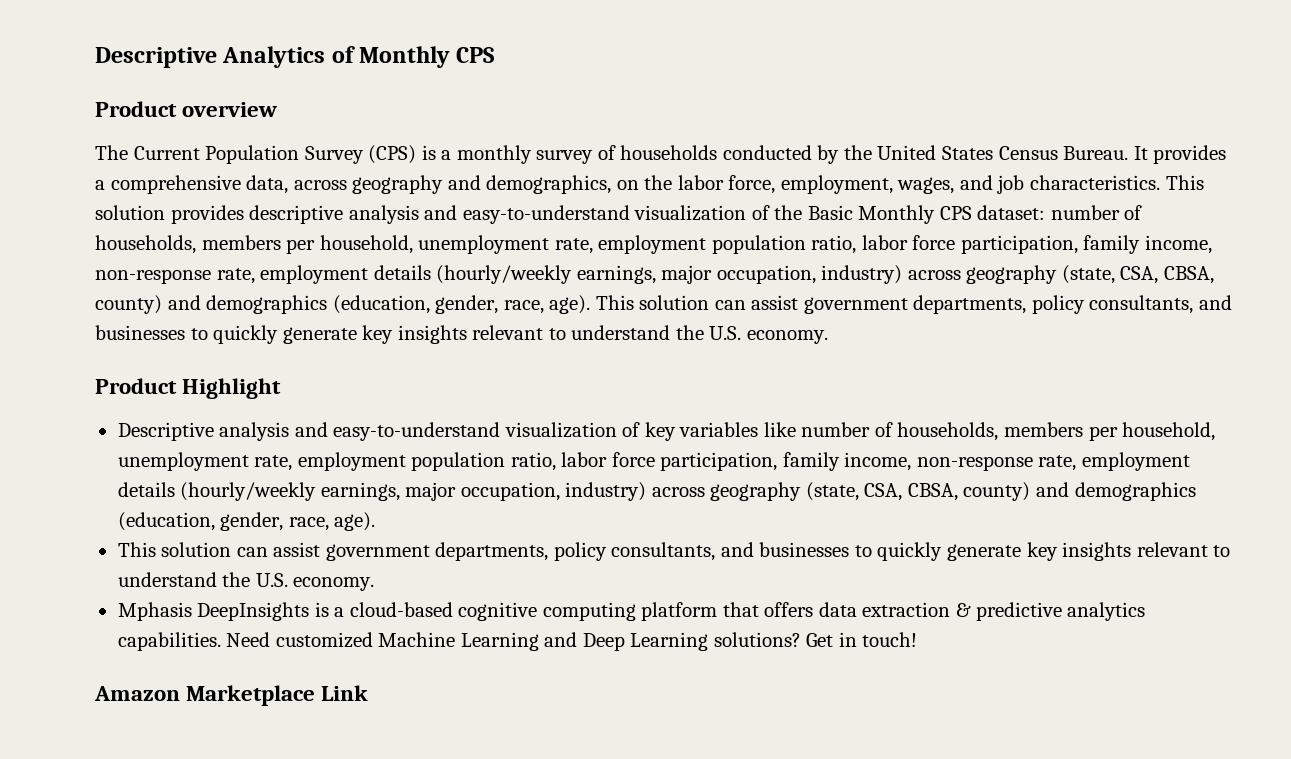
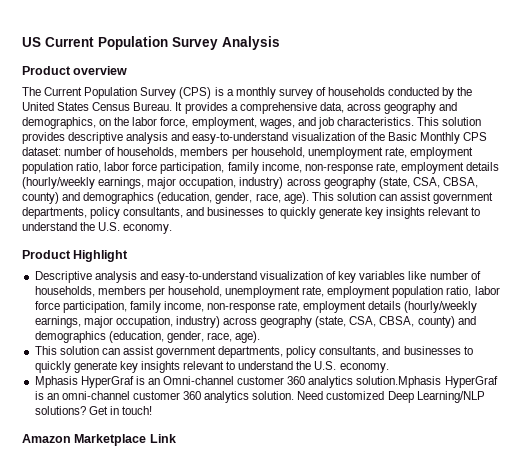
[95,46,495,68] Descriptive Analytics of Monthly CPS -> [22,36,280,50] US Current Population Survey Analysis
[197,602,1146,621] [117,632,709,651] DeepInsights is a cloud-based cognitive computing platform that offers data extraction & predictive analytics capabilities. Need customized Machine Learning and Deep Learning -> [80,376,498,388] [34,391,485,403] HyperGraf is an Omni-channel customer 360 analytics solution.Mphasis HyperGraf is an omni-channel customer 360 analytics solution. Need customized Deep Learning/NLP

